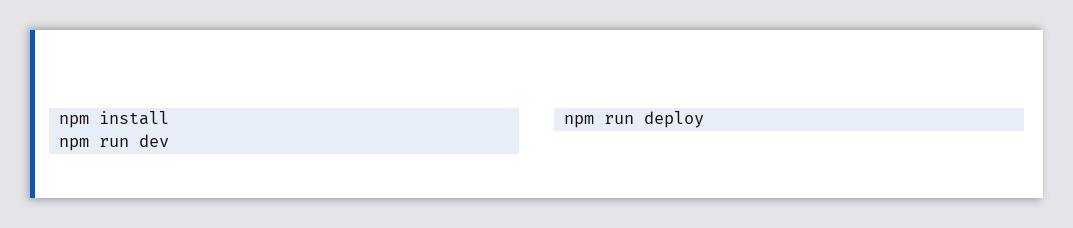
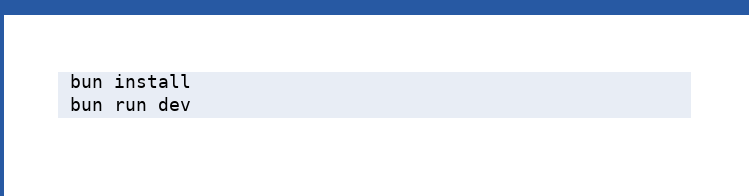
[58,115,89,128] npm -> [69,74,103,88] bun
[58,138,89,151] npm -> [69,97,103,111] bun
[563,111,704,128] // npm run deploy -> (191, 104) none

